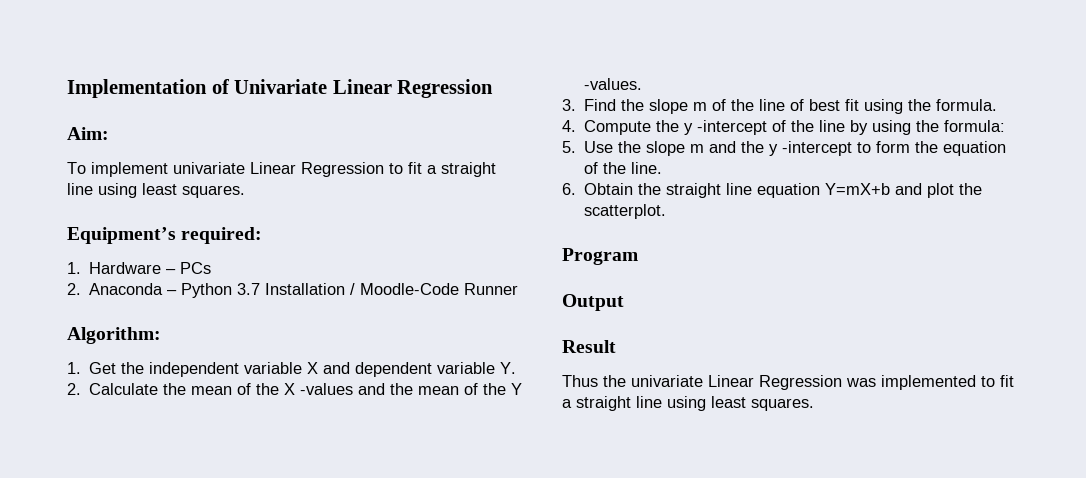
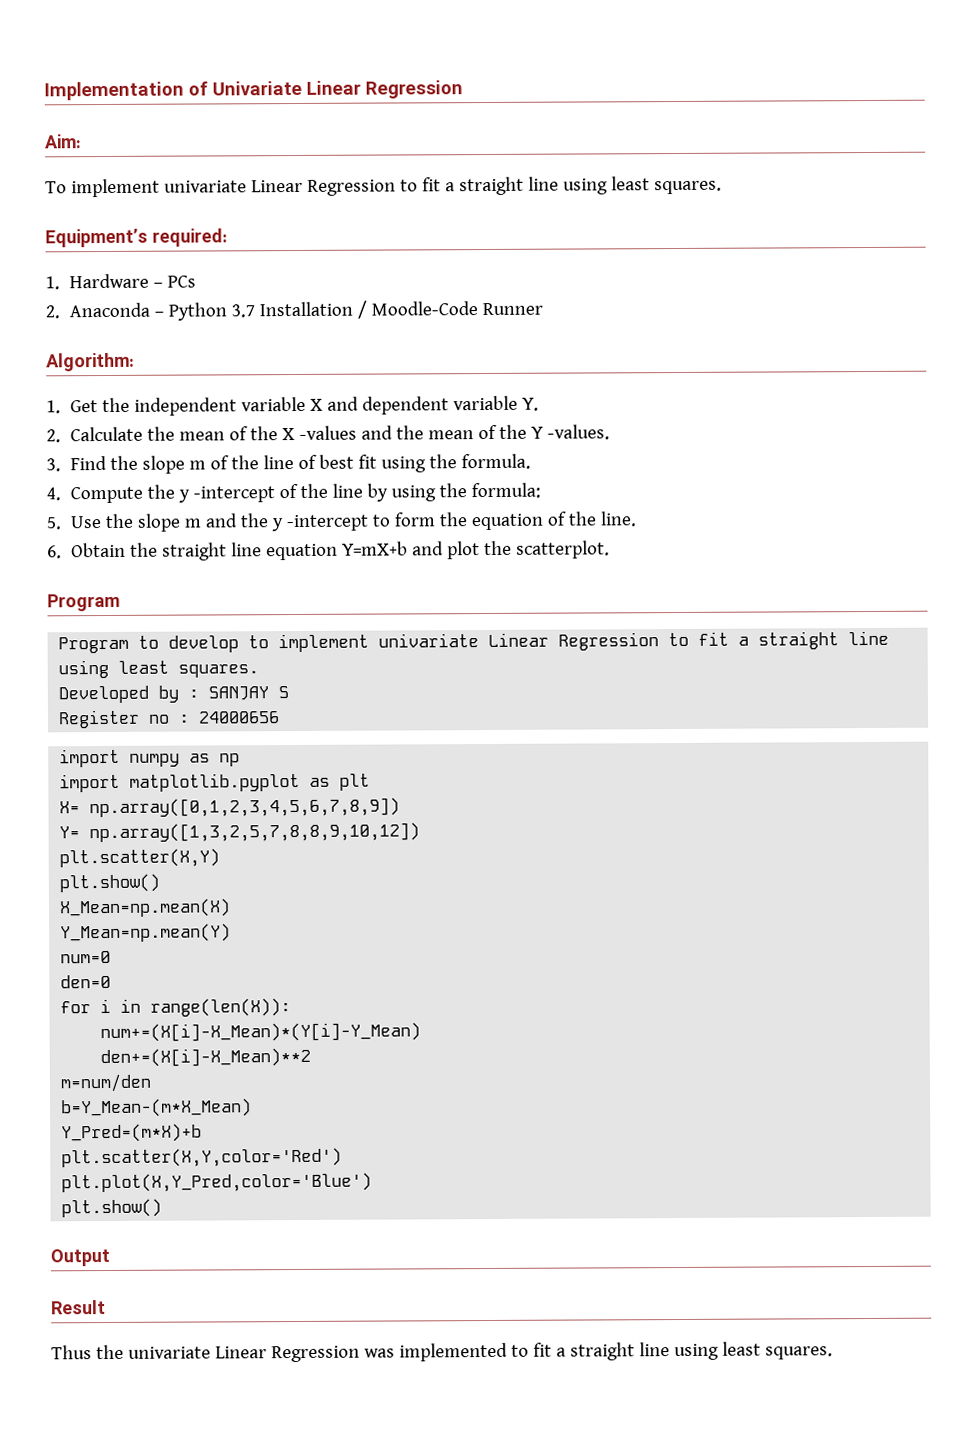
(638, 256) none -> [58,630,890,654] [58,659,260,679] [58,685,290,704] [58,709,281,729] [59,748,241,768] [59,772,371,793] [59,797,401,818] [59,822,421,843] [59,848,221,868] [59,873,161,893] [59,898,232,918] [60,923,232,943] [60,950,112,964] [60,974,112,989] [60,998,292,1017] [100,1022,422,1043] [100,1047,312,1068] [60,1073,152,1093] [61,1098,253,1118] [61,1123,203,1143] [61,1147,343,1168] [61,1172,373,1193] [61,1198,163,1218] // Program to develop to implement univariate Linear Regression to fit a straight line using least squares. // Developed by : SANJAY S // Register no : 24000656 // import numpy as np // import matplotlib.pyplot as plt // X= np.array([0,1,2,3,4,5,6,7,8,9]) // Y= np.array([1,3,2,5,7,8,8,9,10,12]) // plt.scatter(X,Y) // plt.show() // X_Mean=np.mean(X) // Y_Mean=np.mean(Y) // num=0 // den=0 // for i in range(len(X)): // num+=(X[i]-X_Mean)*(Y[i]-Y_Mean) // den+=(X[i]-X_Mean)**2 // m=num/den // b=Y_Mean-(m*X_Mean) // Y_Pred=(m*X)+b // plt.scatter(X,Y,color='Red') // plt.plot(X,Y_Pred,color='Blue') // plt.show()

